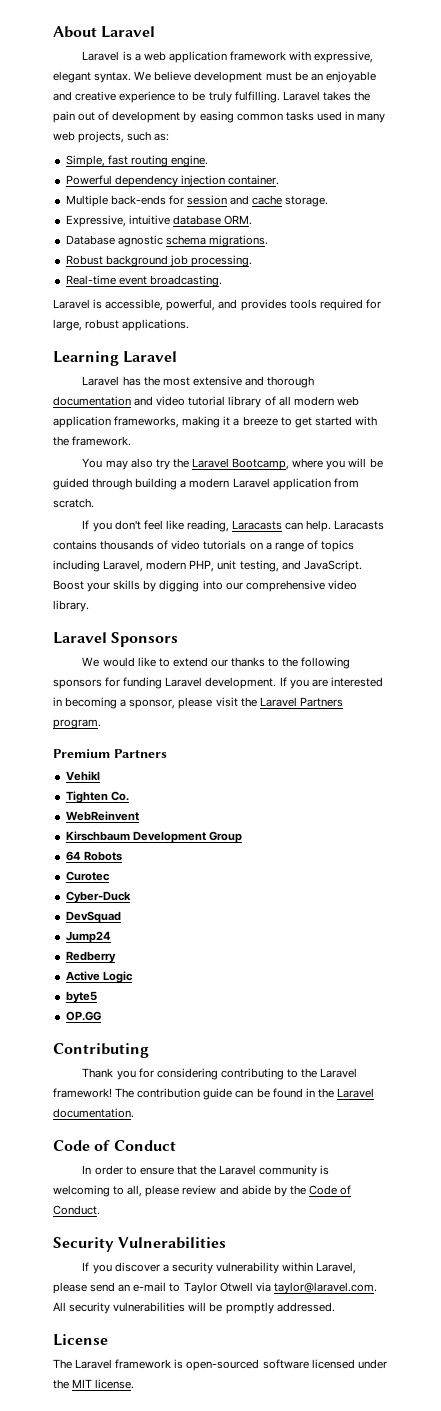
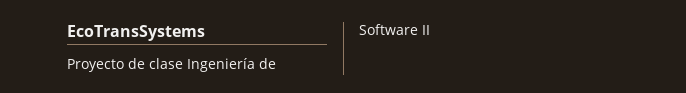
[53,26,156,38] [82,51,374,63] [53,71,376,83] [53,91,370,103] [53,111,386,123] [53,131,170,143] [65,155,208,167] [65,175,279,187] [65,195,329,207] [65,215,252,227] [65,235,268,247] [65,255,252,267] [65,275,222,287] [53,299,381,311] [53,319,190,331] [53,351,178,366] [82,376,315,388] [53,396,359,408] [53,416,377,428] [53,436,132,446] [82,458,383,470] [53,478,359,490] [53,498,94,508] [82,520,385,532] [53,540,354,552] [53,560,362,572] [53,580,357,592] [53,600,89,612] [53,632,179,647] [82,657,351,669] [53,677,383,689] [53,697,343,709] [53,719,101,729] [53,749,167,758] [65,771,100,781] [65,791,129,803] [65,811,139,821] [65,831,242,843] [65,851,122,861] [65,871,110,881] [65,891,131,903] [65,911,121,923] [65,931,111,943] [65,951,116,963] [65,971,133,983] [65,991,97,1003] [65,1011,101,1021] [53,1043,149,1058] [82,1068,358,1080] [53,1088,374,1100] [53,1108,134,1118] [53,1140,176,1151] [82,1165,330,1177] [53,1185,352,1197] [53,1205,100,1215] [53,1237,227,1252] [82,1262,357,1274] [53,1282,377,1294] [53,1302,335,1314] [53,1334,108,1346] [53,1359,387,1371] [53,1379,135,1389] About Laravel // Laravel is a web application framework with expressive, elegant syntax. We believe development must be an enjoyable and creative experience to be truly fulfilling. Laravel takes the pain out of development by easing common tasks used in many web projects, such as: // Simple, fast routing engine. // Powerful dependency injection container. // Multiple back-ends for session and cache storage. // Expressive, intuitive database ORM. // Database agnostic schema migrations. // Robust background job processing. // Real-time event broadcasting. // Laravel is accessible, powerful, and provides tools required for large, robust applications. // Learning Laravel // Laravel has the most extensive and thorough documentation and video tutorial library of all modern web application frameworks, making it a breeze to get started with the framework. // You may also try the Laravel Bootcamp, where you will be guided through building a modern Laravel application from scratch. // If you don't feel like reading, Laracasts can help. Laracasts contains thousands of video tutorials on a range of topics including Laravel, modern PHP, unit testing, and JavaScript. Boost your skills by digging into our comprehensive video library. // Laravel Sponsors // We would like to extend our thanks to the following sponsors for funding Laravel development. If you are interested in becoming a sponsor, please visit the Laravel Partners program. // Premium Partners // Vehikl // Tighten Co. // WebReinvent // Kirschbaum Development Group // 64 Robots // Curotec // Cyber-Duck // DevSquad // Jump24 // Redberry // Active Logic // byte5 // OP.GG // Contributing // Thank you for considering contributing to the Laravel framework! The contribution guide can be found in the Laravel documentation. // Code of Conduct // In order to ensure that the Laravel community is welcoming to all, please review and abide by the Code of Conduct. // Security Vulnerabilities // If you discover a security vulnerability within Laravel, please send an e-mail to Taylor Otwell via taylor@laravel.com. All security vulnerabilities will be promptly addressed. // License // The Laravel framework is open-sourced software licensed under the MIT license. -> [67,25,205,41] [67,58,276,72] [359,24,430,35] EcoTransSystems // Proyecto de clase Ingeniería de Software II

